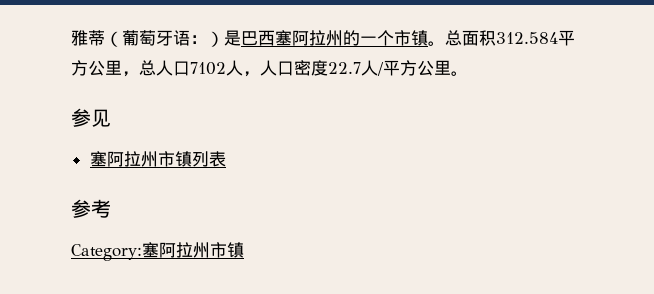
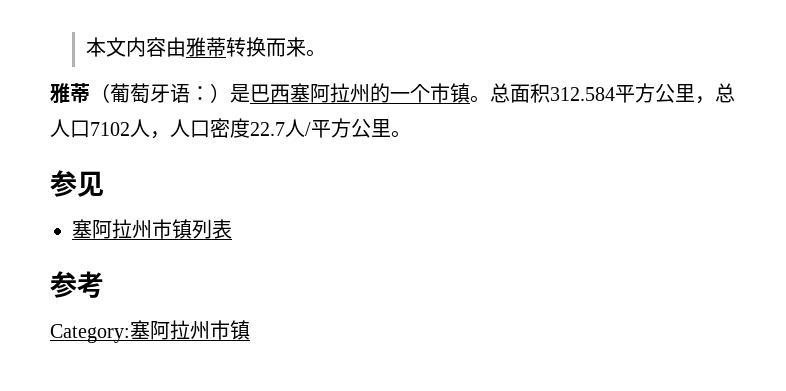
(71, 38) none -> [86,37,327,57] 本文内容由雅蒂转换而来。 //

